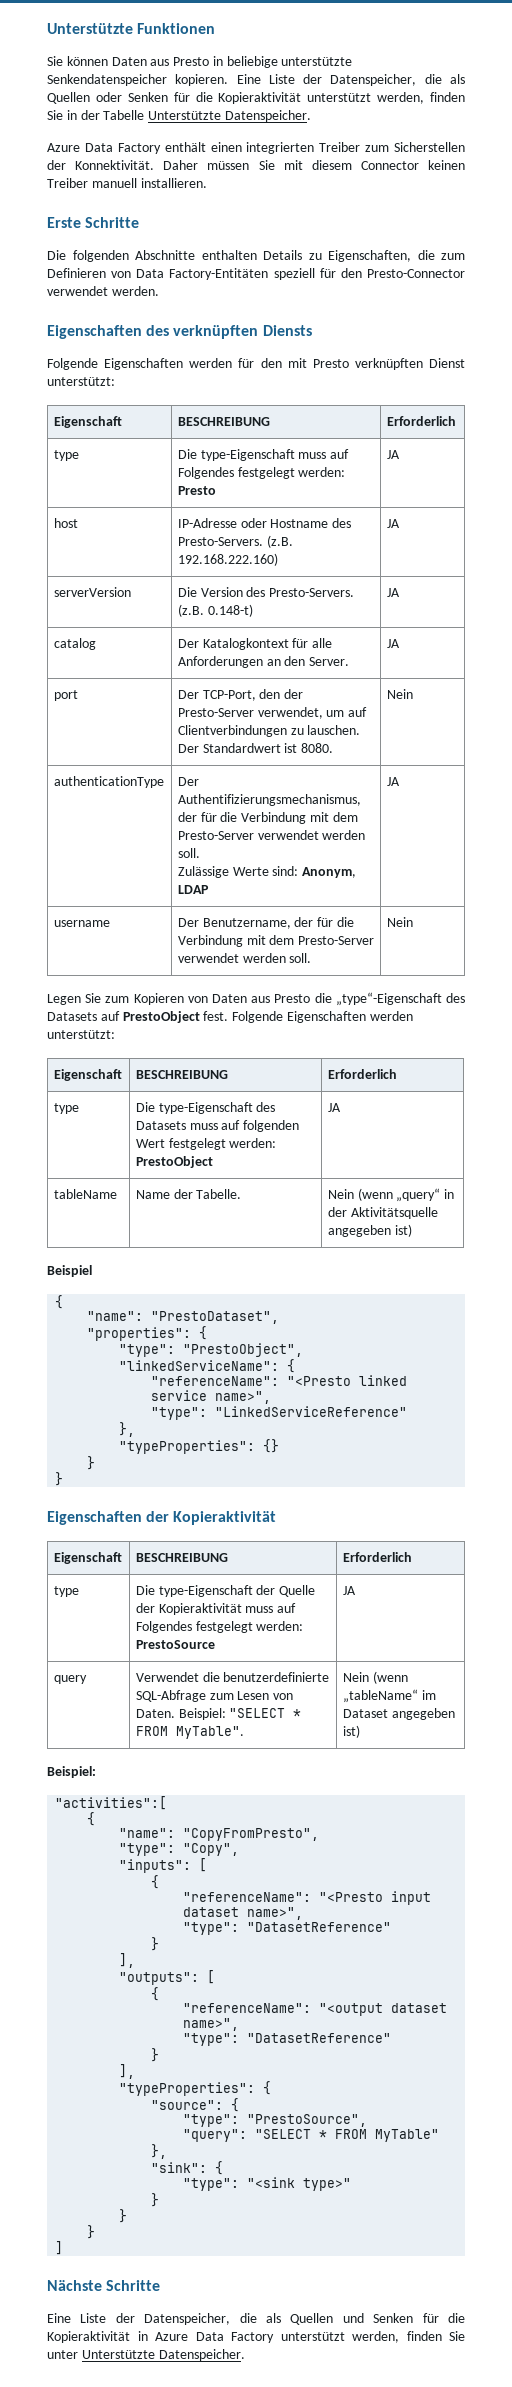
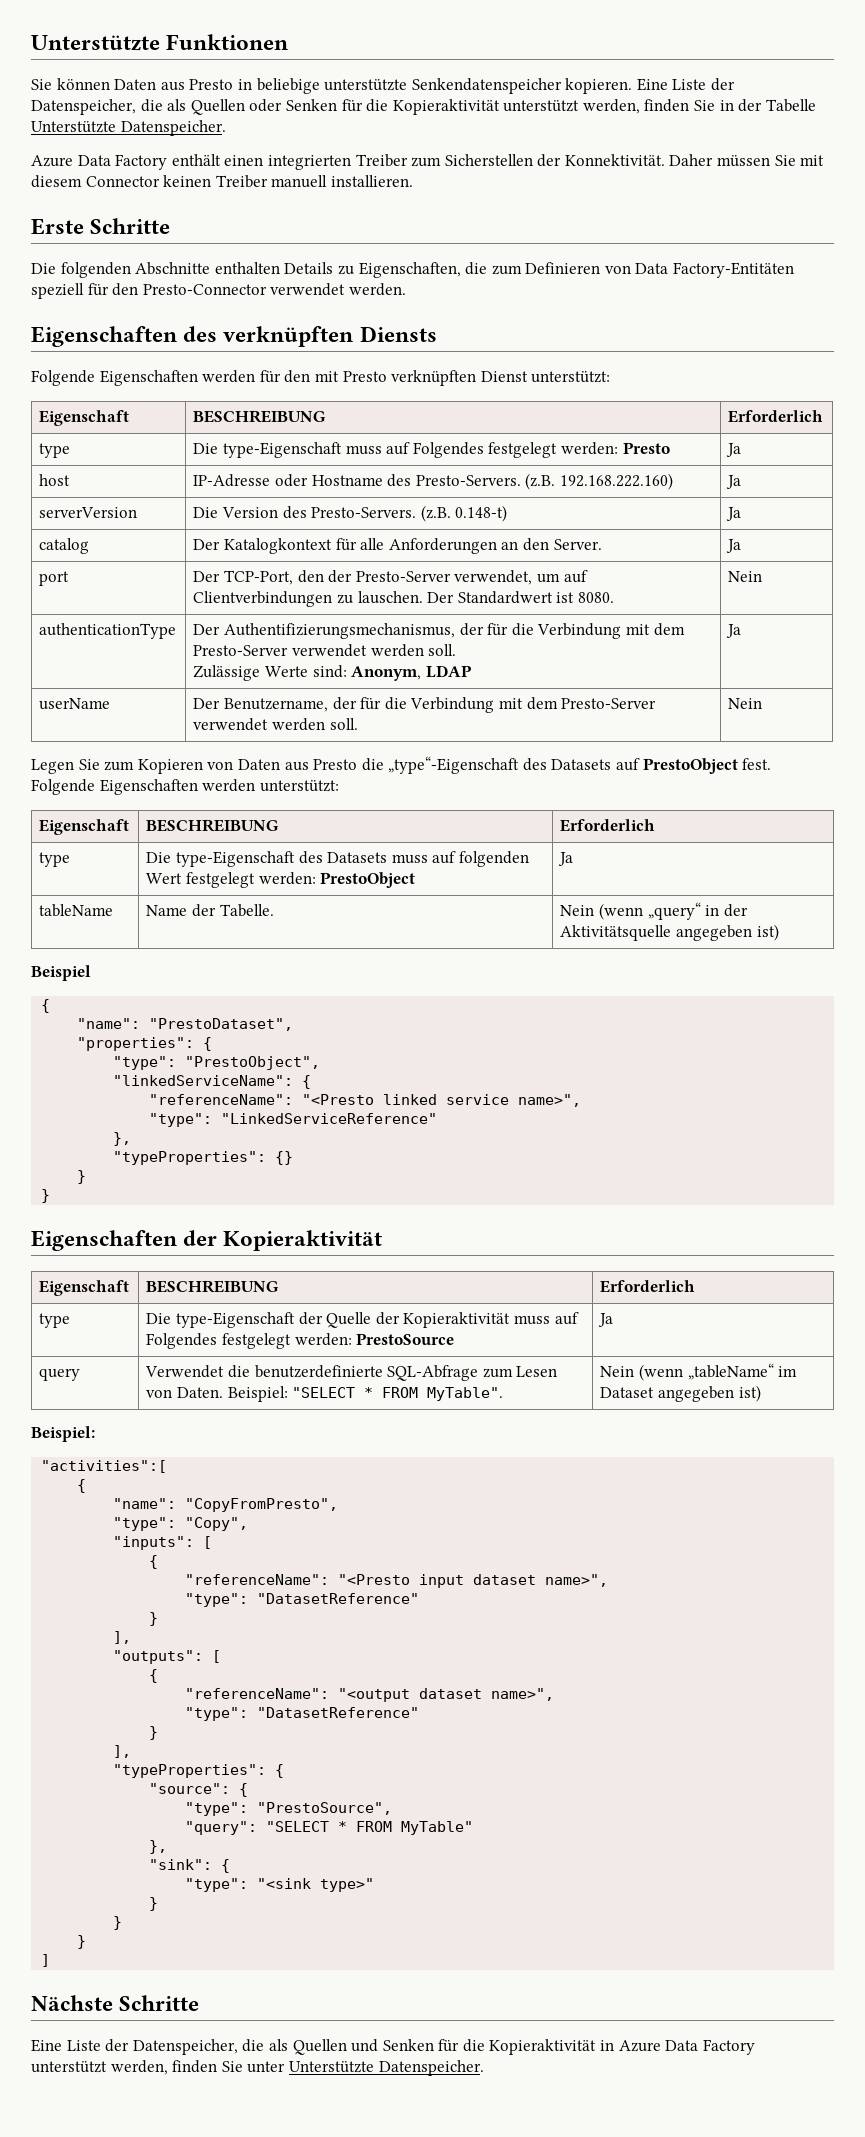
[386,450,400,459] JA -> [726,443,742,457] Ja
[386,519,400,528] JA -> [726,475,742,489] Ja
[386,588,400,597] JA -> [726,507,742,521] Ja
[386,639,400,648] JA -> [726,539,742,553] Ja
[386,777,400,786] [53,920,110,927] JA // username -> [726,624,742,638] [39,698,111,710] Ja // userName
[327,1103,341,1112] JA -> [558,852,574,866] Ja
[342,1586,356,1595] JA -> [598,1313,614,1327] Ja

